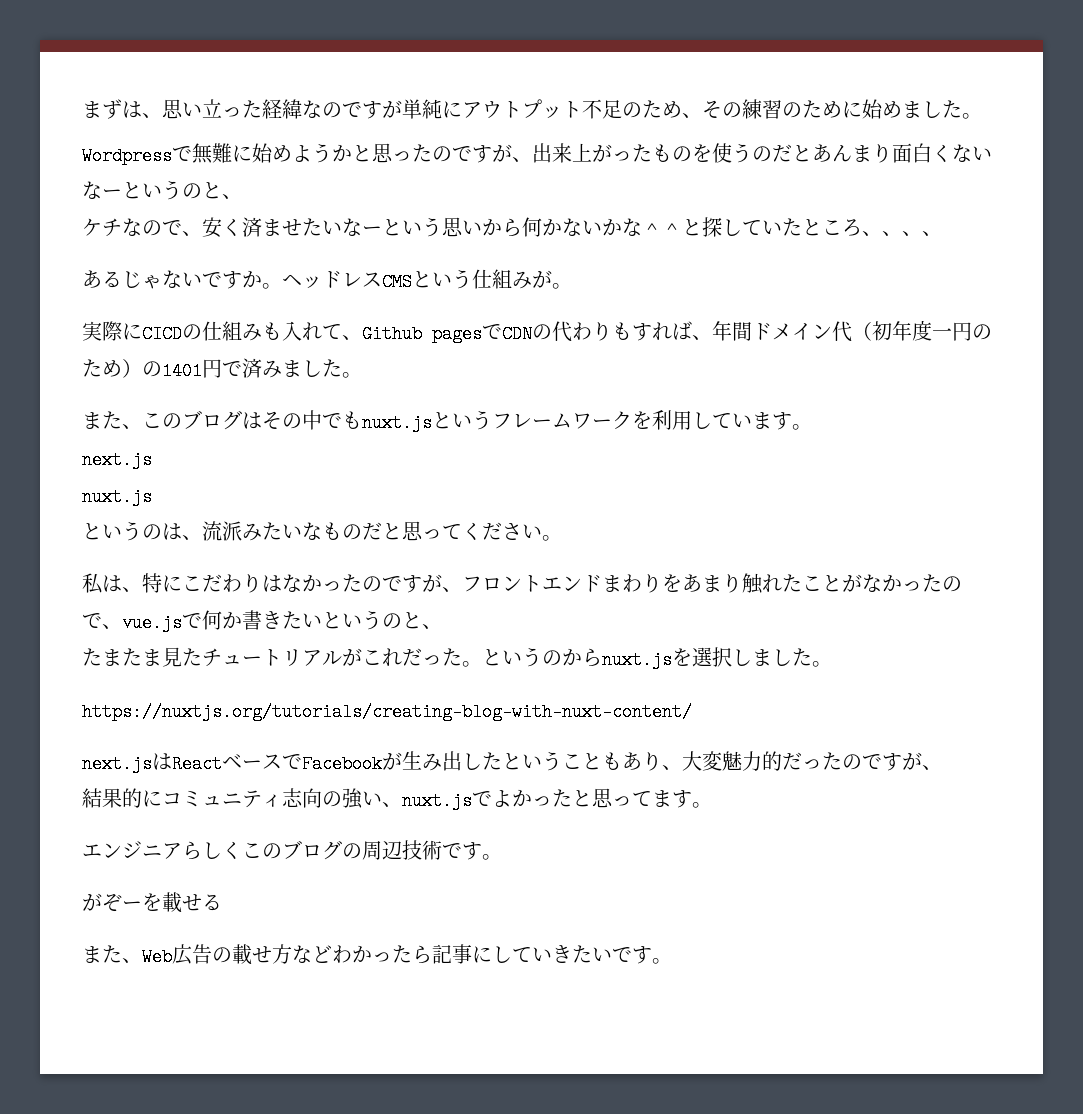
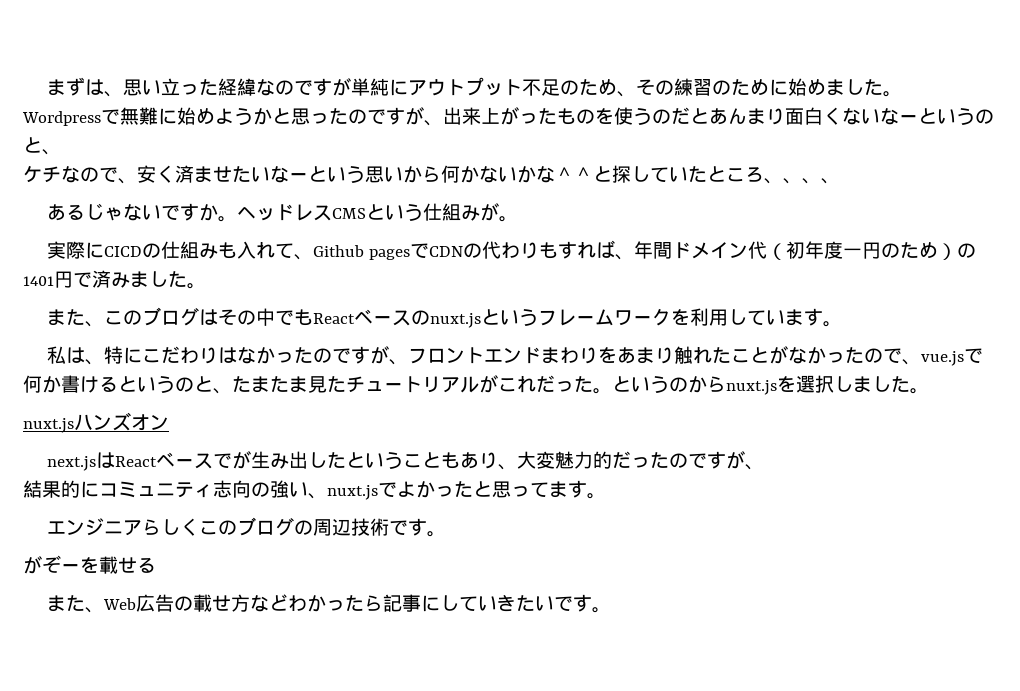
(362, 420) none -> [313,309,431,326] Reactベースの
[82,451,152,469] [82,488,152,506] [82,521,562,541] // next.js // nuxt.js // というのは、流派みたいなものだと思ってください。 -> (843, 324) none
[262,610,442,630] きたいというのと、 // -> [80,376,232,394] けるというのと、
[82,703,692,721] https://nuxtjs.org/tutorials/creating-blog-with-nuxt-content/ -> [23,412,169,433] nuxt.jsハンズオン
[302,755,382,773] Facebook -> (233, 460) none

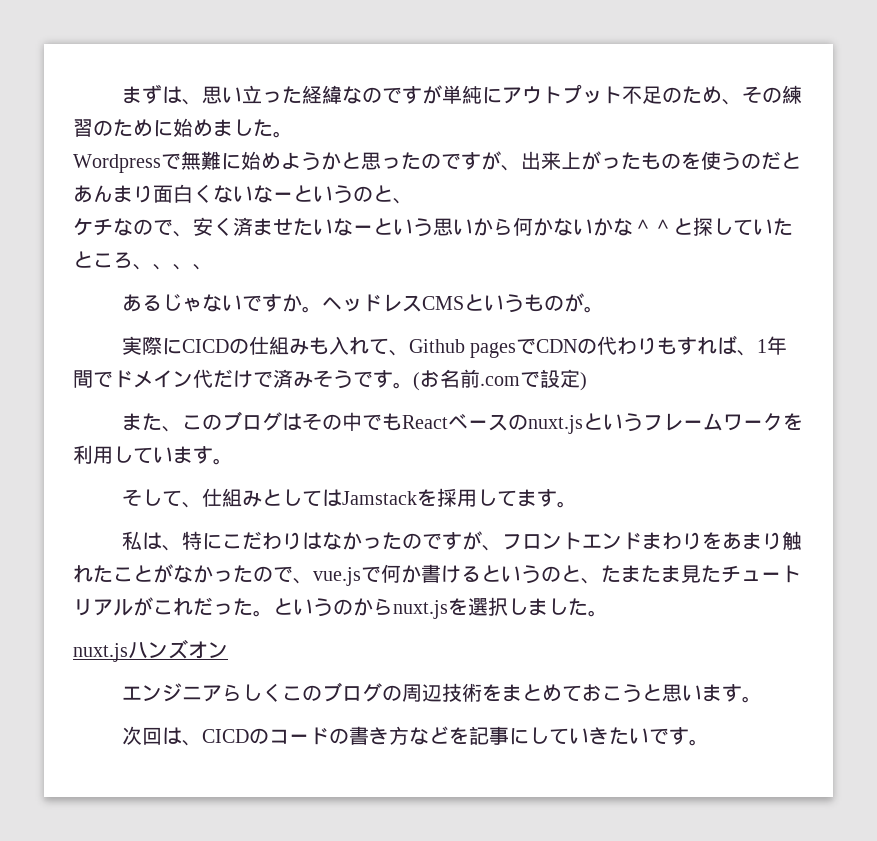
[423,203,481,221] 仕組み -> [523,294,564,312] もの
[634,241,977,260] [23,270,206,289] 年間ドメイン代（初年度一円のため）の1401円で済みました。 -> [756,336,787,355] [73,369,587,391] 1年間でドメイン代だけで済みそうです。(お名前.comで設定)
(843, 324) none -> [121,488,577,508] // そして、仕組みとしてはJamstackを採用してます。
[47,451,765,471] [23,480,606,500] // next.jsはReactベースでが生み出したということもあり、大変魅力的だったのですが、 // 結果的にコミュニティ志向の強い、nuxt.jsでよかったと思ってます。 -> (228, 650) none
[389,518,447,537] [23,555,156,574] [47,594,384,613] です。 // がぞーを載せる // また、Web広告の載せ方などわかったら -> [481,684,762,703] [121,726,469,746] をまとめておこうと思います。 // 次回は、CICDのコードの書き方などを

